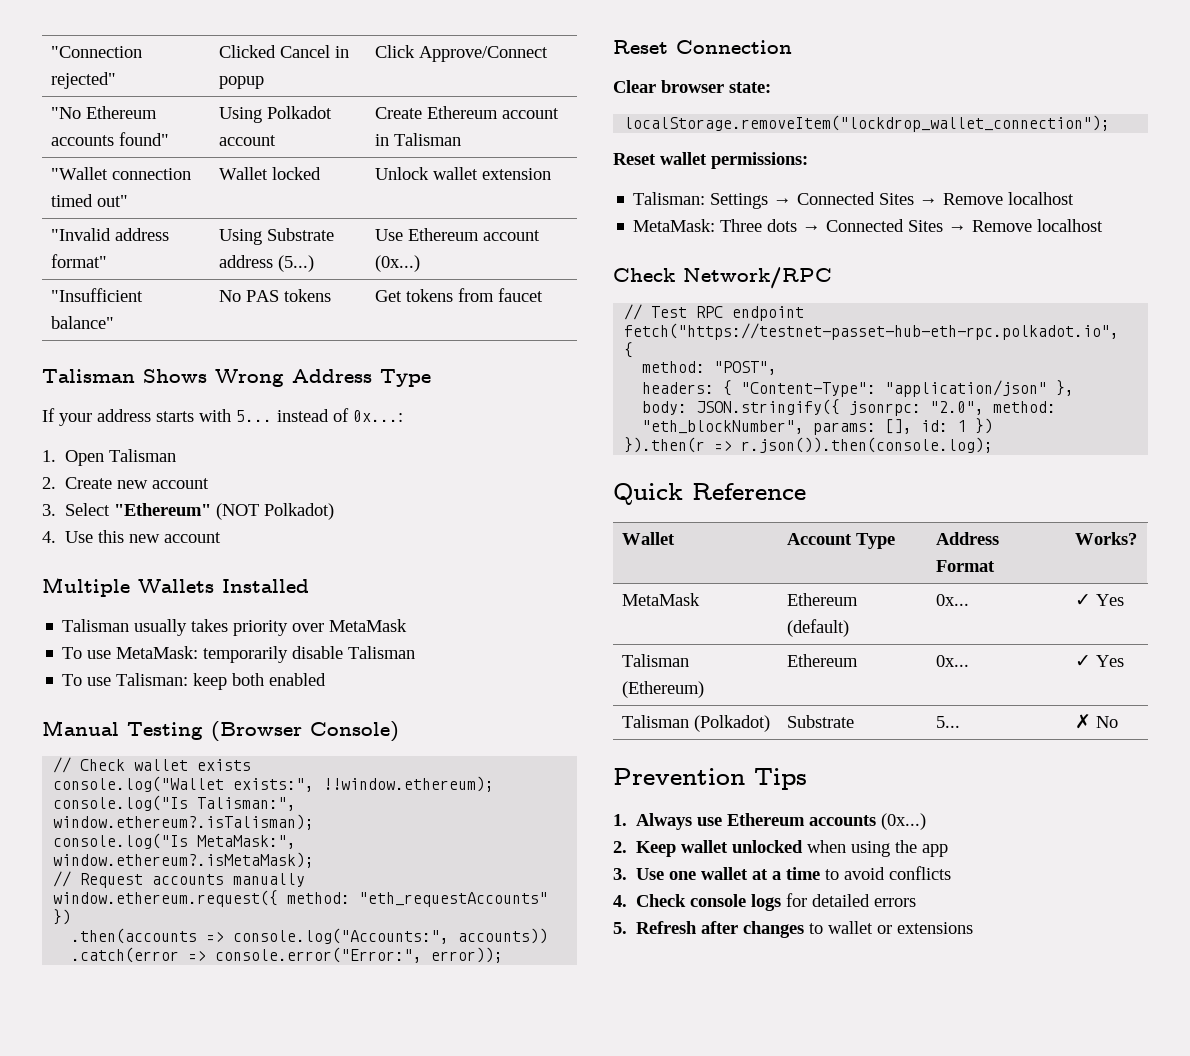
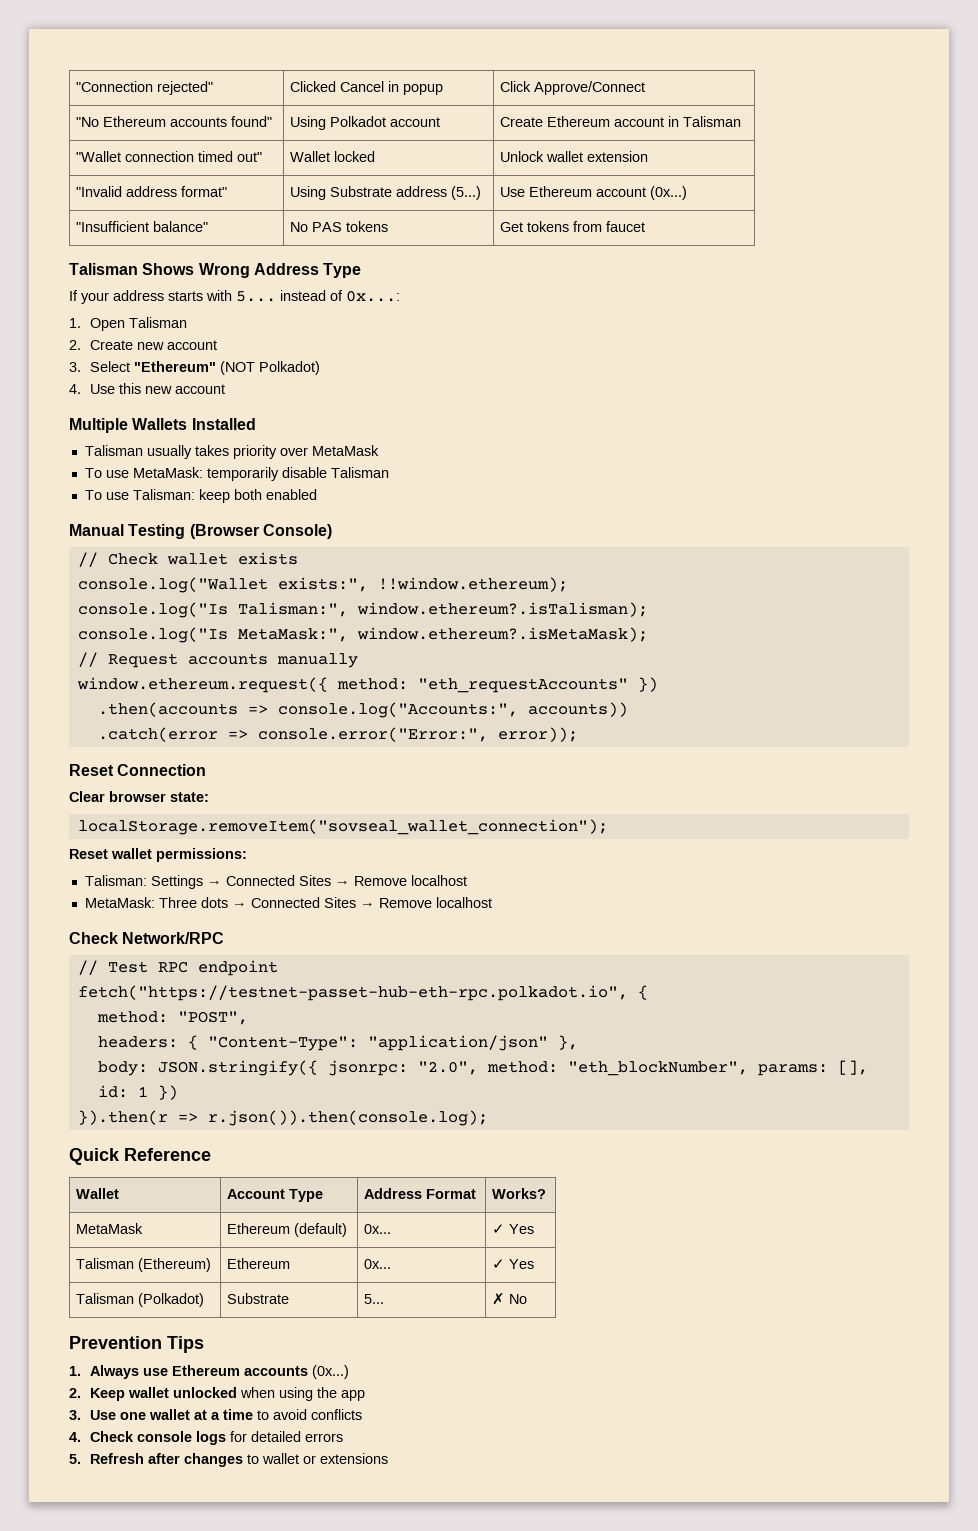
[624,115,1111,132] localStorage.removeItem("lockdrop_wallet_connection"); -> [77,819,608,835] localStorage.removeItem("sovseal_wallet_connection");

